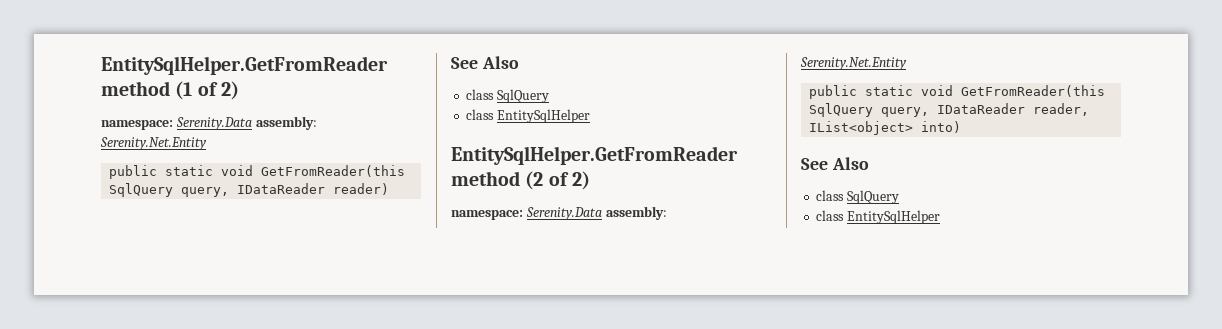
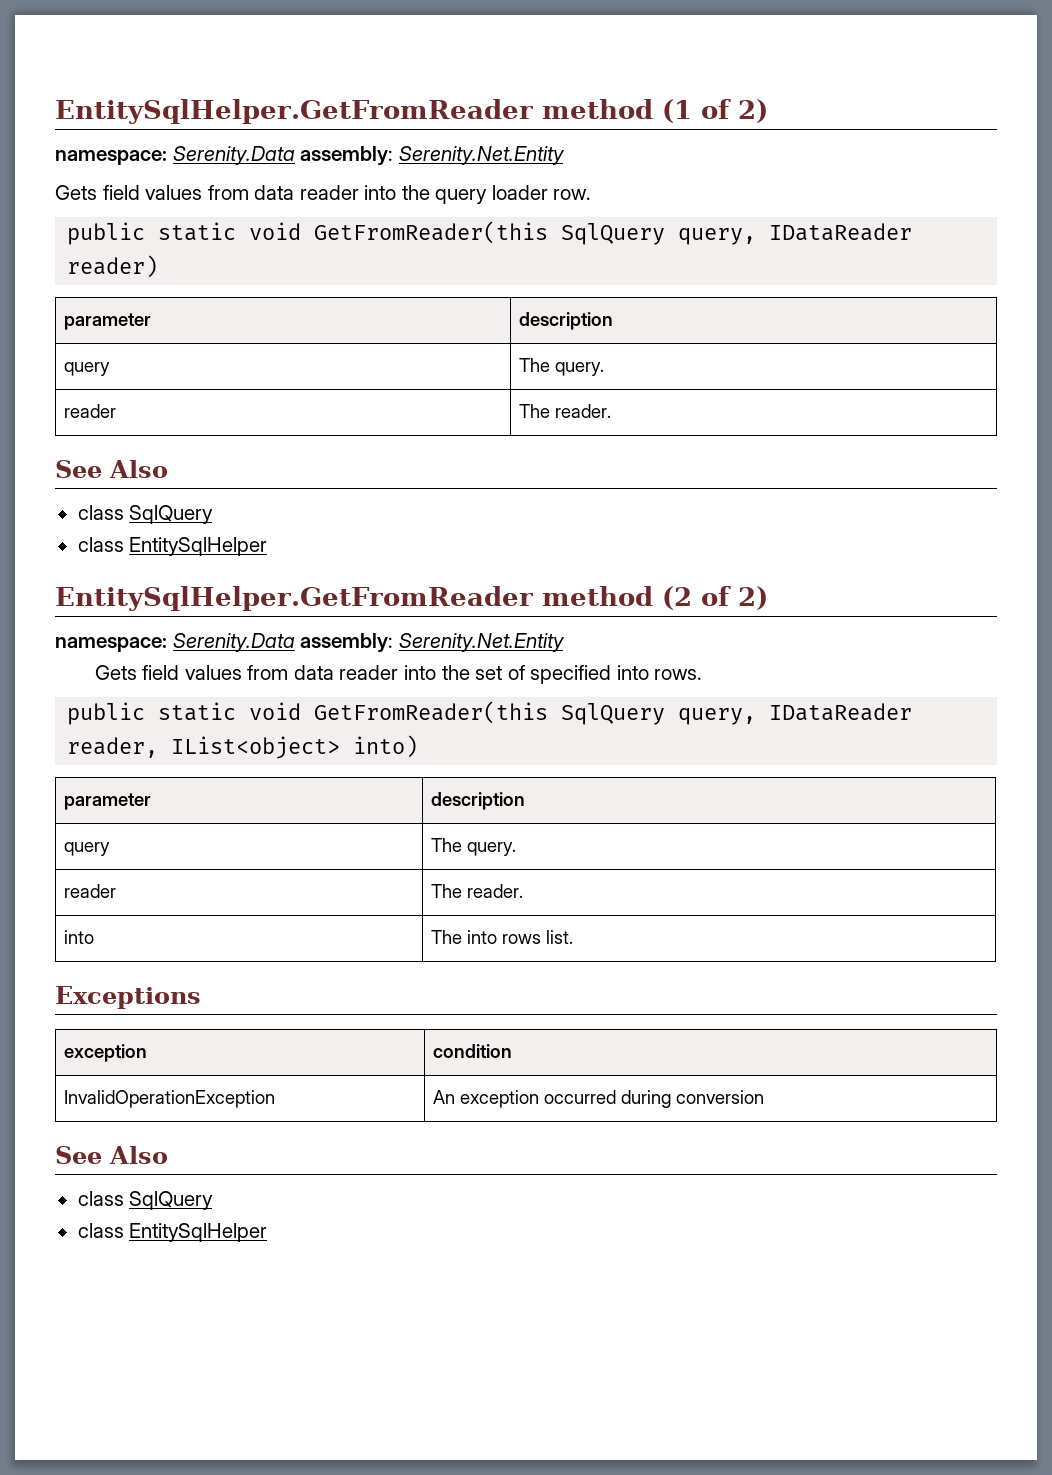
(207, 143) none -> [55,185,592,204] // Gets field values from data reader into the query loader row.
(390, 189) none -> [64,313,152,330] [519,312,614,330] [64,362,111,376] [519,358,605,376] [64,404,117,418] [519,404,612,418] // parameter | description // query | The query. // reader | The reader.
(907, 63) none -> [94,665,703,684] // Gets field values from data reader into the set of specified into rows.
(962, 127) none -> [64,793,152,810] [431,792,526,810] [64,842,111,856] [431,838,517,856] [64,884,117,898] [431,884,524,898] [64,930,95,944] [431,930,574,944] [55,986,201,1009] [64,1044,148,1062] [433,1044,513,1058] [64,1090,276,1108] [433,1090,765,1108] // parameter | description // query | The query. // reader | The reader. // into | The into rows list. // Exceptions // exception | condition // InvalidOperationException | An exception occurred during conversion

